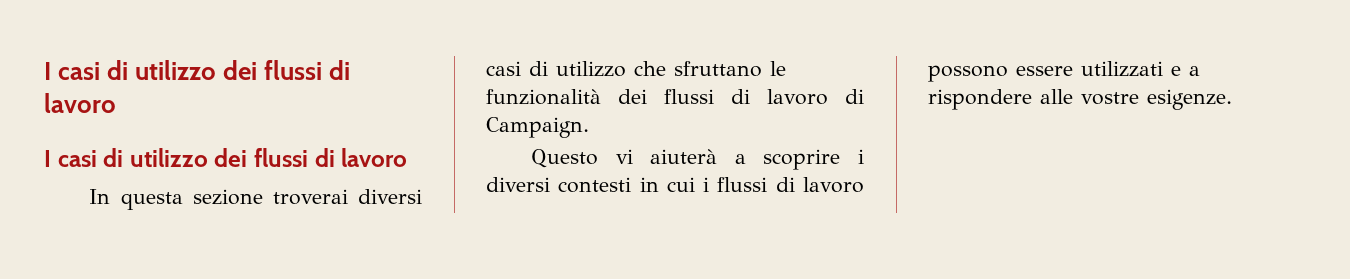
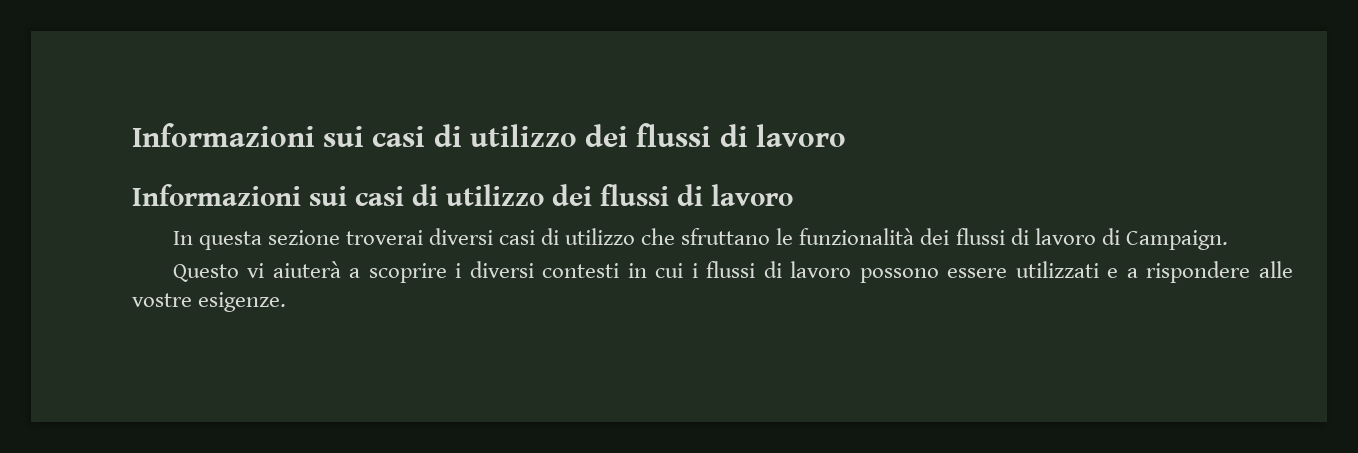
[44,60,351,80] [44,93,116,113] [44,150,51,167] I casi di utilizzo dei flussi di lavoro // I -> [132,123,846,147] [132,184,347,206] Informazioni sui casi di utilizzo dei flussi di lavoro // Informazioni sui

